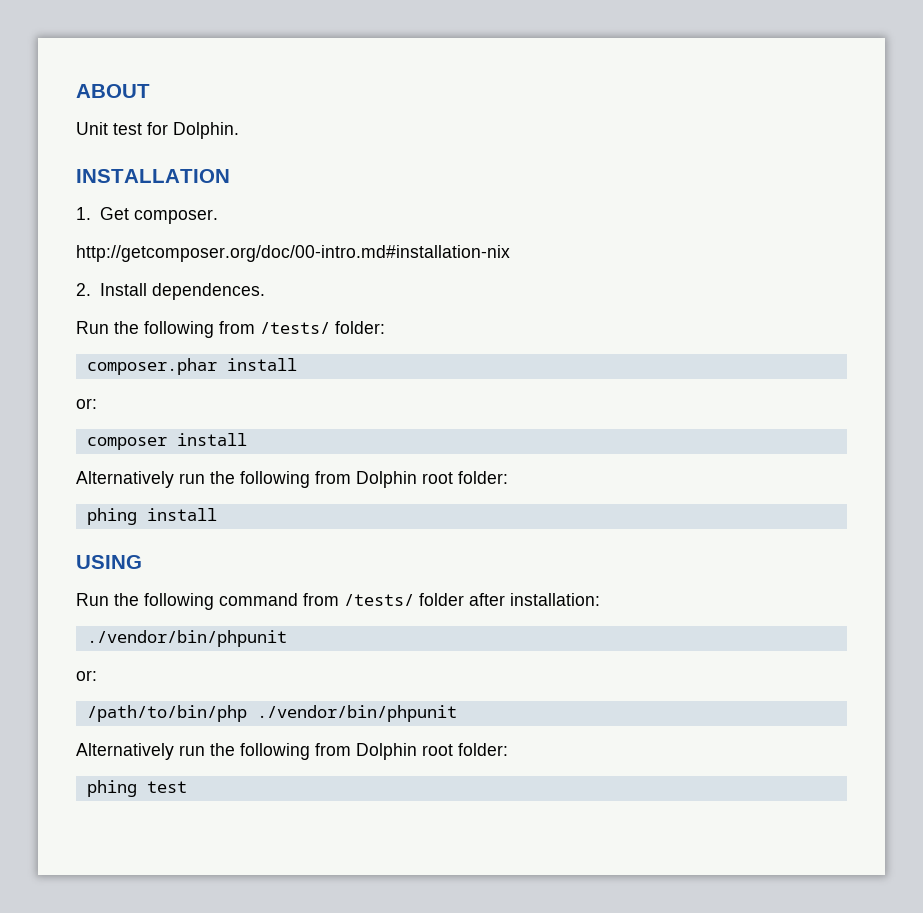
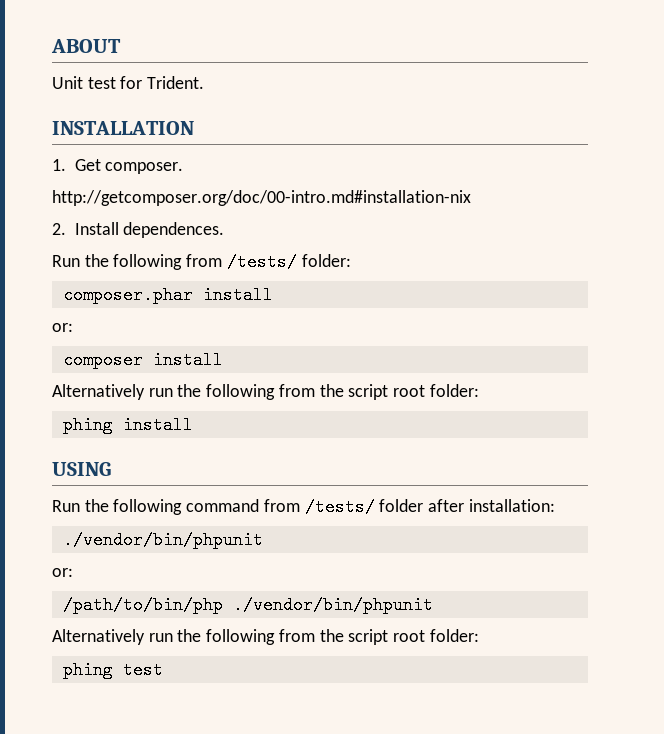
[173,122,239,139] Dolphin. -> [147,76,205,89] Trident.
[356,471,417,488] Dolphin -> [319,384,389,400] the script
[356,743,417,760] Dolphin -> [319,629,389,645] the script

